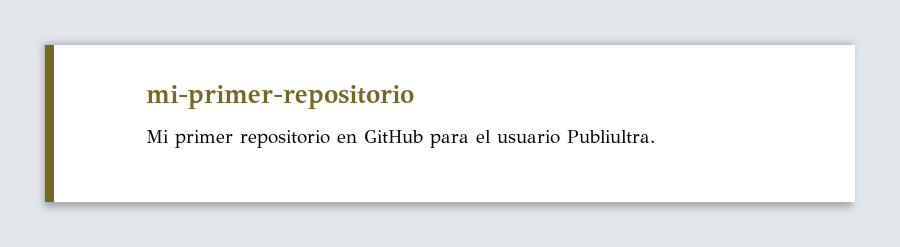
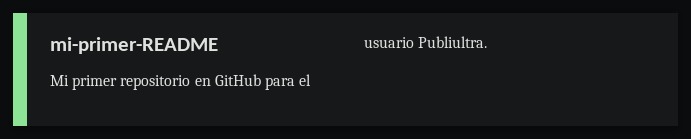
[146,85,414,109] mi-primer-repositorio -> [50,37,218,54] mi-primer-README

